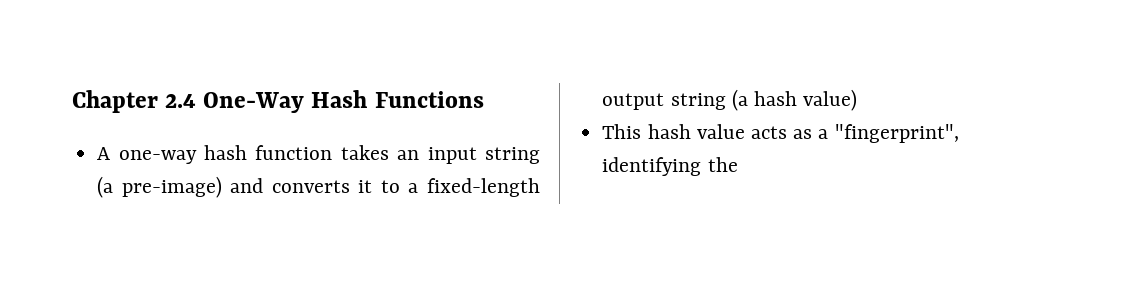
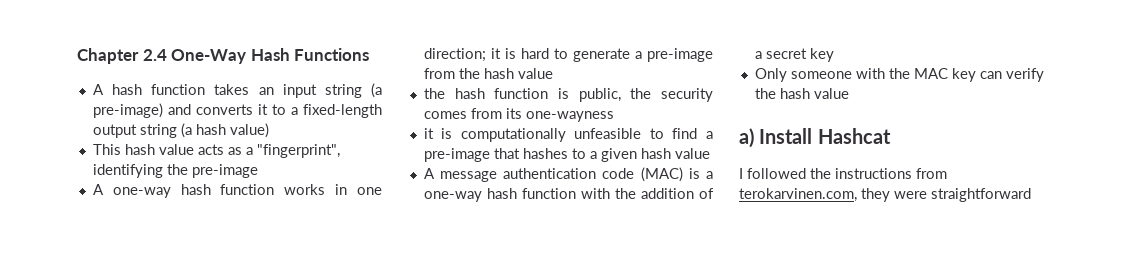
[118,150,197,164] one-way -> (104, 89) none
(738, 164) none -> [191,164,258,178] [92,184,382,198] [423,48,713,62] [423,68,553,79] [423,88,713,102] [423,108,614,122] [423,128,713,142] [423,148,710,162] [423,167,713,182] [423,188,714,202] [754,48,834,62] [754,68,1044,82] [754,88,849,99] [739,128,891,148] [739,168,947,179] [739,188,1031,202] pre-image // A one-way hash function works in one direction; it is hard to generate a pre-image from the hash value // the hash function is public, the security comes from its one-wayness // it is computationally unfeasible to find a pre-image that hashes to a given hash value // A message authentication code (MAC) is a one-way hash function with the addition of a secret key // Only someone with the MAC key can verify the hash value // a) Install Hashcat // I followed the instructions from terokarvinen.com, they were straightforward

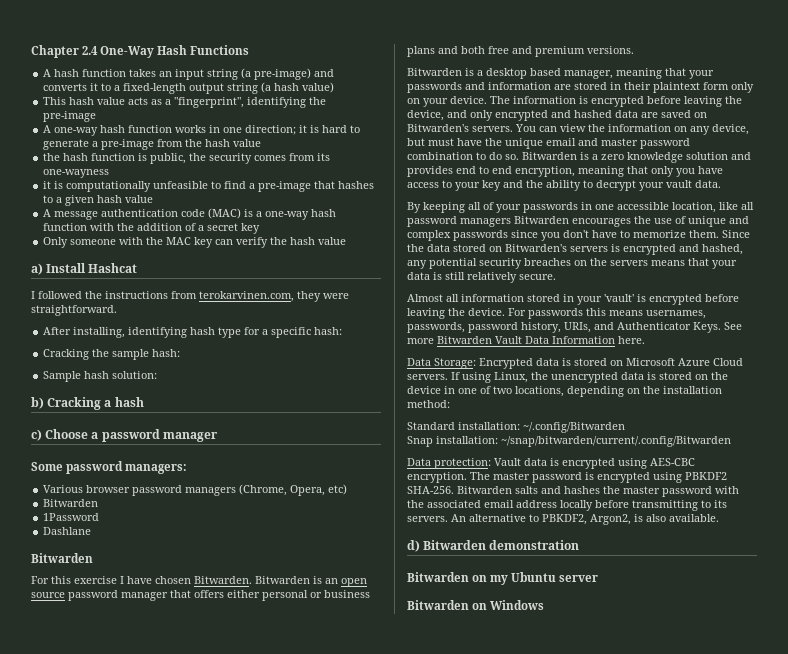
[931,188,1031,202] straightforward -> [31,305,117,316] [43,327,343,338] [43,349,181,360] [43,371,158,382] [31,397,144,410] [31,429,218,442] [31,461,188,474] [43,484,348,496] [43,499,99,507] [43,513,100,521] [43,527,92,535] [31,553,93,563] [31,576,367,587] [31,590,370,601] [407,46,634,57] [407,68,714,79] [407,82,754,93] [407,96,742,107] [407,110,707,121] [407,124,749,135] [407,138,690,149] [407,152,751,163] [407,166,723,177] [407,180,721,191] [407,202,754,213] [407,216,749,227] [407,230,750,241] [407,244,743,255] [407,258,737,269] [407,272,556,283] [407,294,739,305] [407,308,706,319] [407,322,742,333] [407,336,645,344] [407,358,743,369] [407,372,728,383] [407,386,722,397] [407,400,450,408] [407,422,625,433] [407,436,731,447] [407,458,695,469] [407,472,727,483] [407,486,739,497] [407,500,727,511] [407,514,719,525] [407,540,580,552] [407,572,599,585] [407,600,545,610] straightforward. // After installing, identifying hash type for a specific hash: // Cracking the sample hash: // Sample hash solution: // b) Cracking a hash // c) Choose a password manager // Some password managers: // Various browser password managers (Chrome, Opera, etc) // Bitwarden // 1Password // Dashlane // Bitwarden // For this exercise I have chosen Bitwarden. Bitwarden is an open source password manager that offers either personal or business plans and both free and premium versions. // Bitwarden is a desktop based manager, meaning that your passwords and information are stored in their plaintext form only on your device. The information is encrypted before leaving the device, and only encrypted and hashed data are saved on Bitwarden's servers. You can view the information on any device, but must have the unique email and master password combination to do so. Bitwarden is a zero knowledge solution and provides end to end encryption, meaning that only you have access to your key and the ability to decrypt your vault data. // By keeping all of your passwords in one accessible location, like all password managers Bitwarden encourages the use of unique and complex passwords since you don't have to memorize them. Since the data stored on Bitwarden's servers is encrypted and hashed, any potential security breaches on the servers means that your data is still relatively secure. // Almost all information stored in your 'vault' is encrypted before leaving the device. For passwords this means usernames, passwords, password history, URIs, and Authenticator Keys. See more Bitwarden Vault Data Information here. // Data Storage: Encrypted data is stored on Microsoft Azure Cloud servers. If using Linux, the unencrypted data is stored on the device in one of two locations, depending on the installation method: // Standard installation: ~/.config/Bitwarden // Snap installation: ~/snap/bitwarden/current/.config/Bitwarden // Data protection: Vault data is encrypted using AES-CBC encryption. The master password is encrypted using PBKDF2 SHA-256. Bitwarden salts and hashes the master password with the associated email address locally before transmitting to its servers. An alternative to PBKDF2, Argon2, is also available. // d) Bitwarden demonstration // Bitwarden on my Ubuntu server // Bitwarden on Windows

